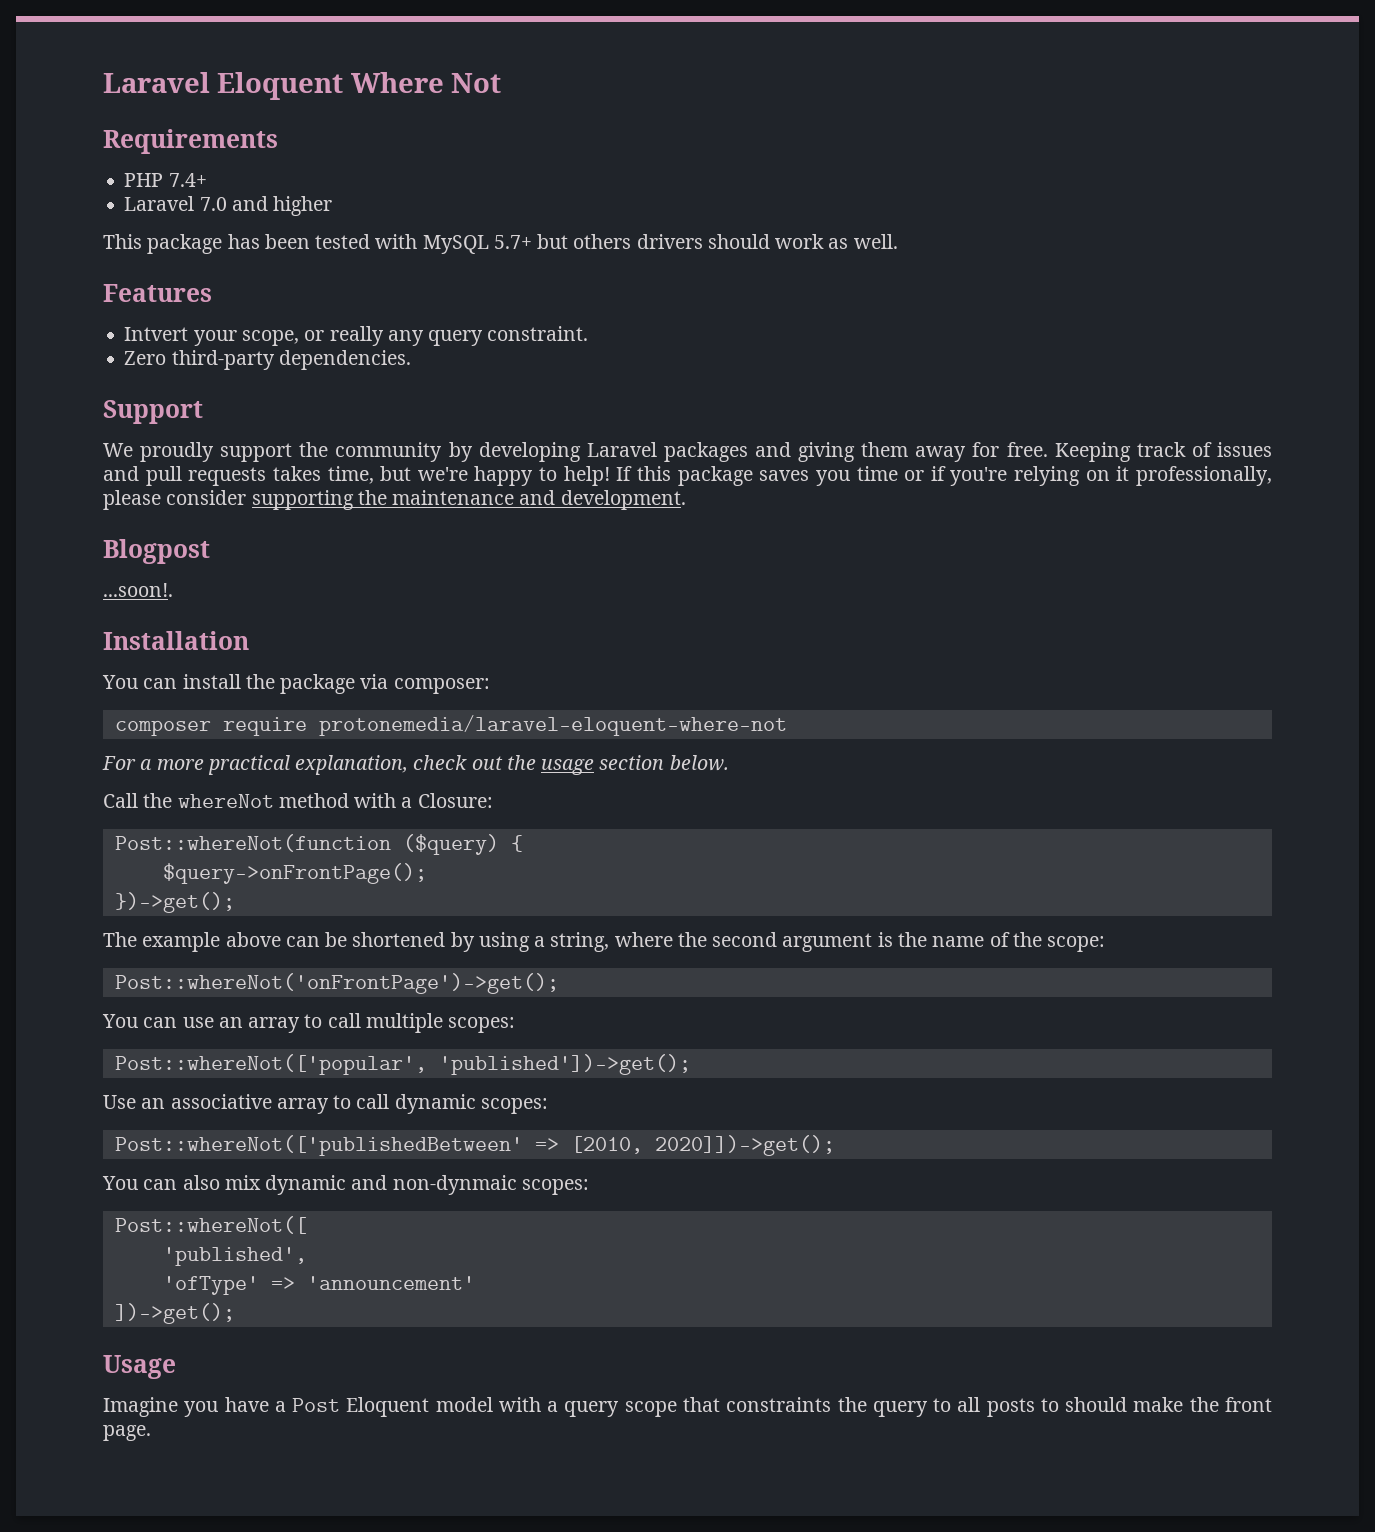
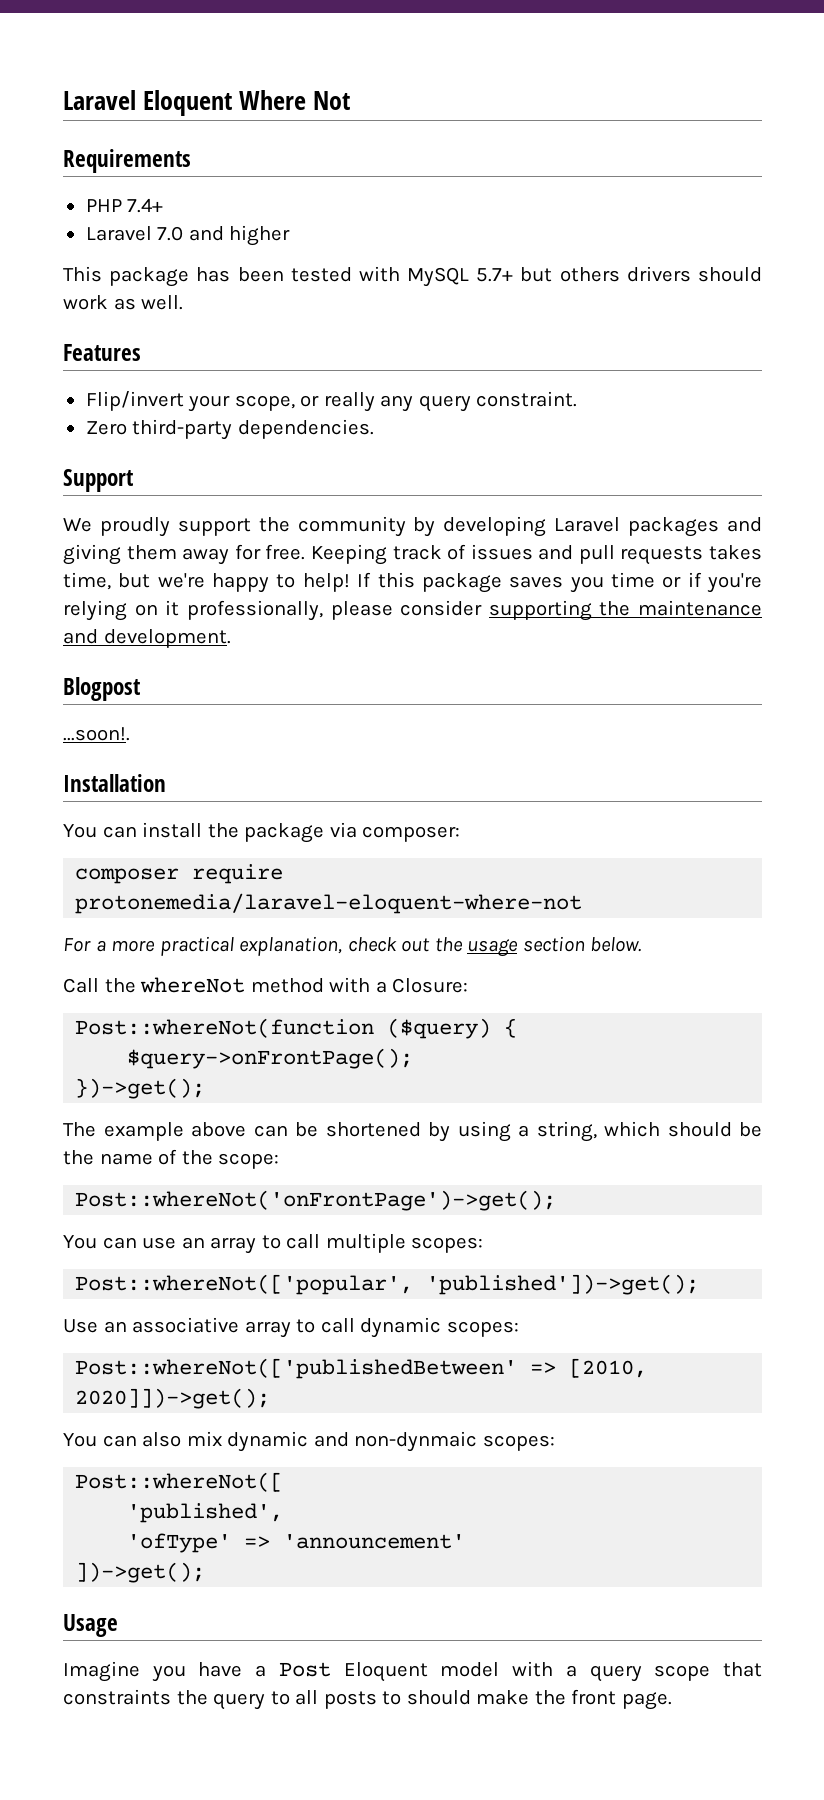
[124,327,189,341] Intvert -> [85,391,184,411] Flip/invert
[614,932,893,952] where the second argument is -> [604,1121,762,1137] which should be

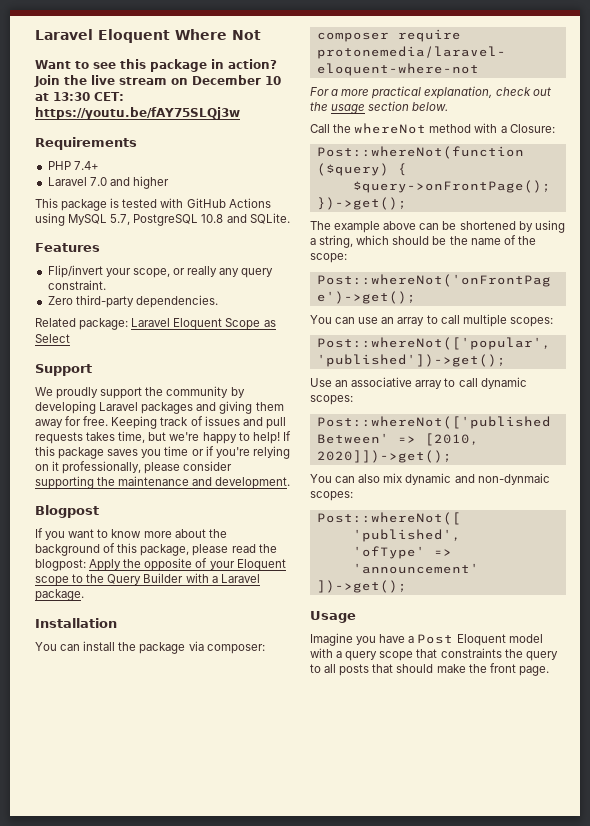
(350, 100) none -> [35,59,277,72] [34,75,281,87] [35,92,124,101] [35,107,240,120] // Want to see this package in action? Join the live stream on December 10 at 13:30 CET: https://youtu.be/fAY75SLQj3w
[196,266,762,287] [63,295,184,310] has been tested with MySQL 5.7+ but others drivers should work as well. -> [110,198,271,208] [35,213,290,226] is tested with GitHub Actions using MySQL 5.7, PostgreSQL 10.8 and SQLite.
(374, 429) none -> [35,318,276,330] [35,334,70,343] // Related package: Laravel Eloquent Scope as Select
[63,727,130,741] ...soon!. -> [35,528,227,540] [35,543,277,556] [35,558,286,571] [35,573,260,586] [35,589,84,601] If you want to know more about the background of this package, please read the blogpost: Apply the opposite of your Eloquent scope to the Query Builder with a Laravel package.
[382,1691,402,1705] to -> [372,664,394,673] that

